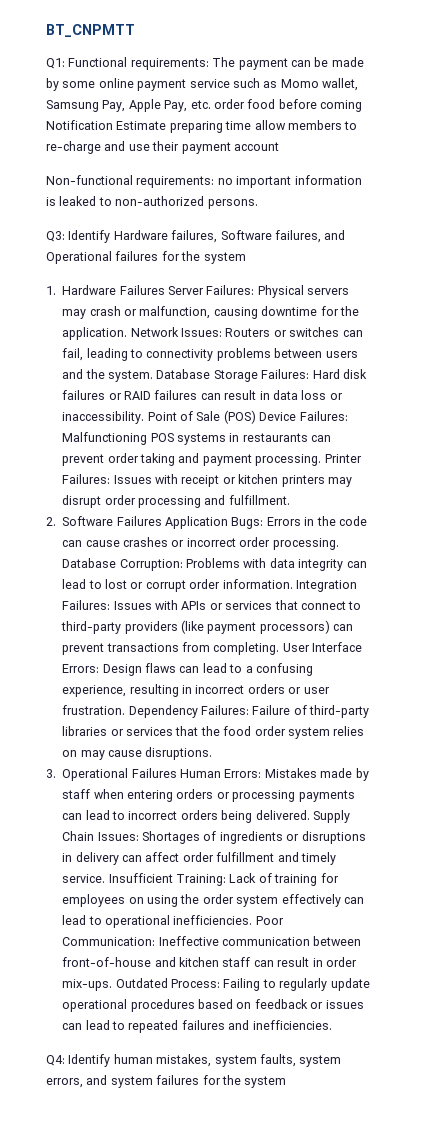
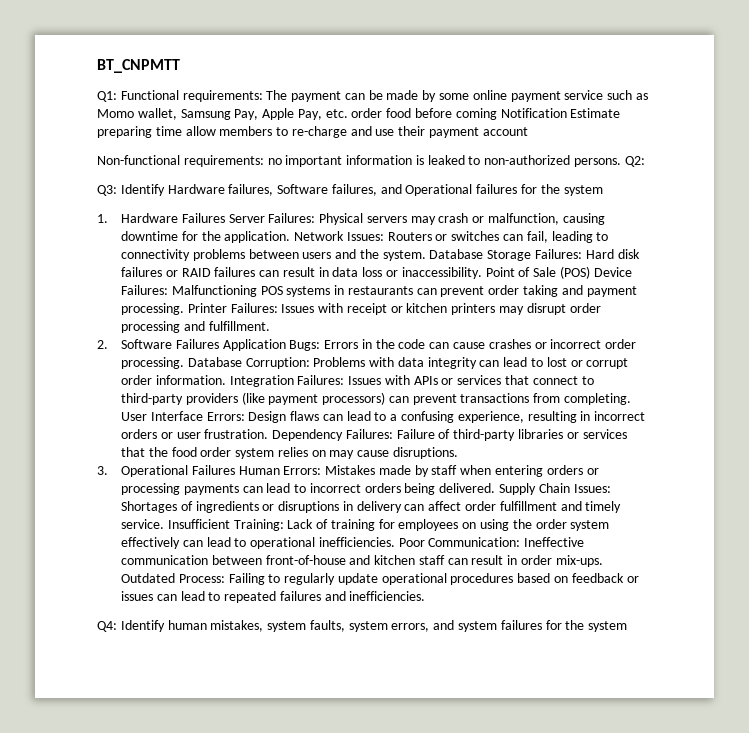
(258, 204) none -> [624,156,645,167] Q2:

